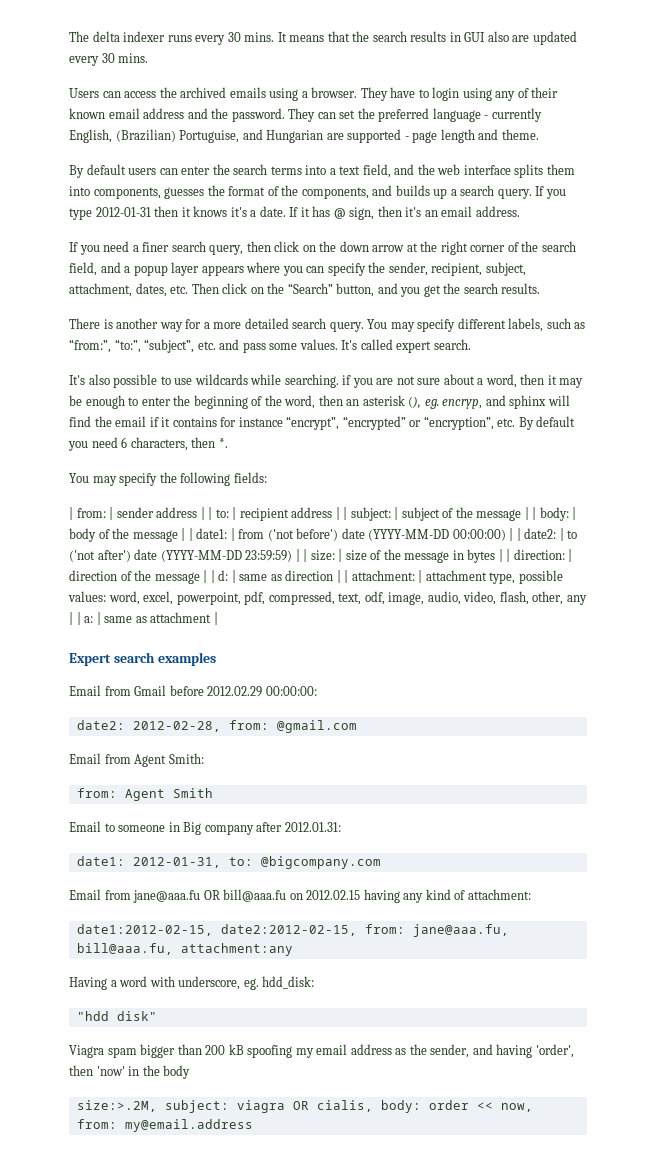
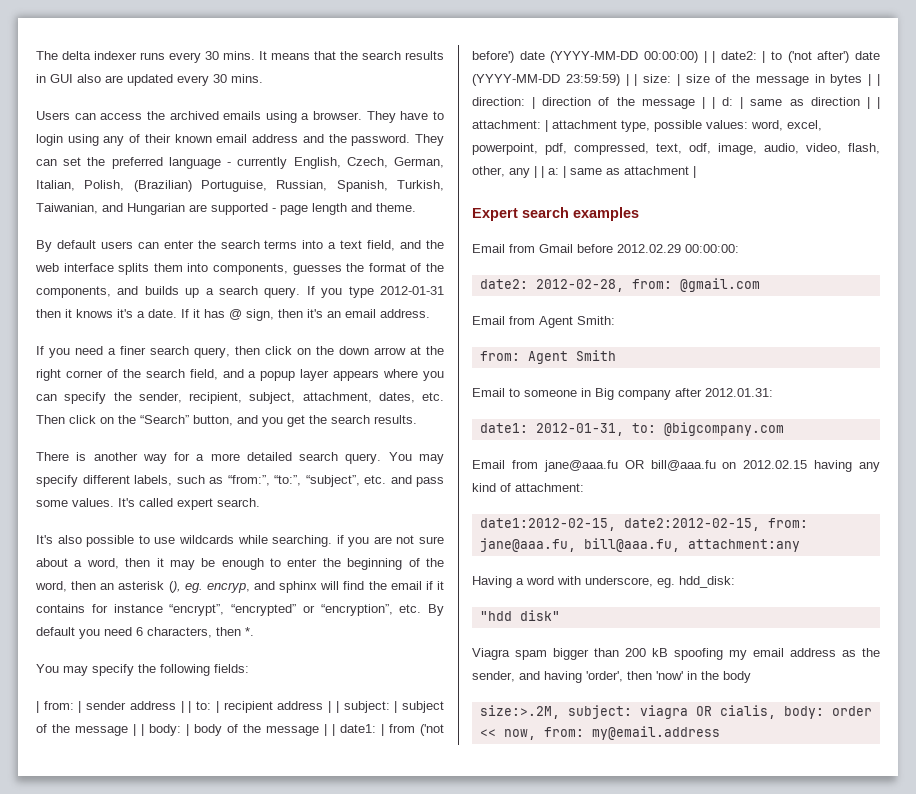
[115,129,240,143] (Brazilian) Portuguise, -> [346,157,444,168] [36,180,444,192] [36,203,98,214] Czech, German, Italian, Polish, (Brazilian) Portuguise, Russian, Spanish, Turkish, Taiwanian,

